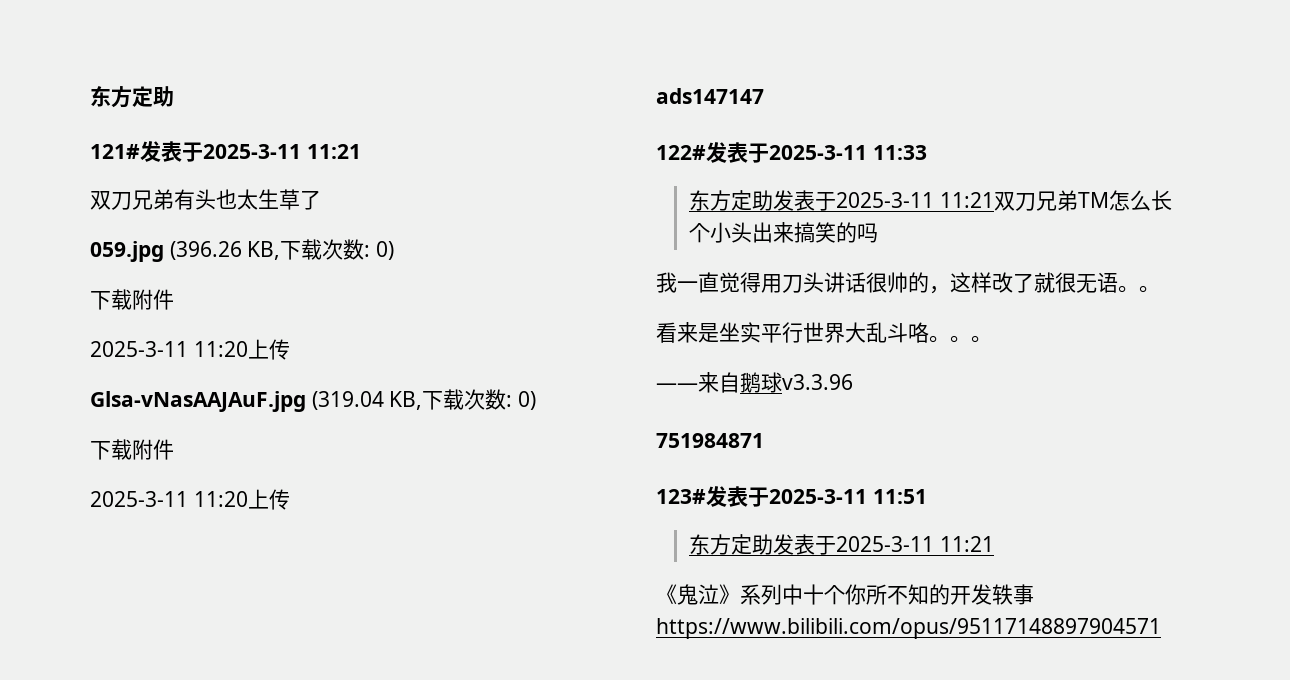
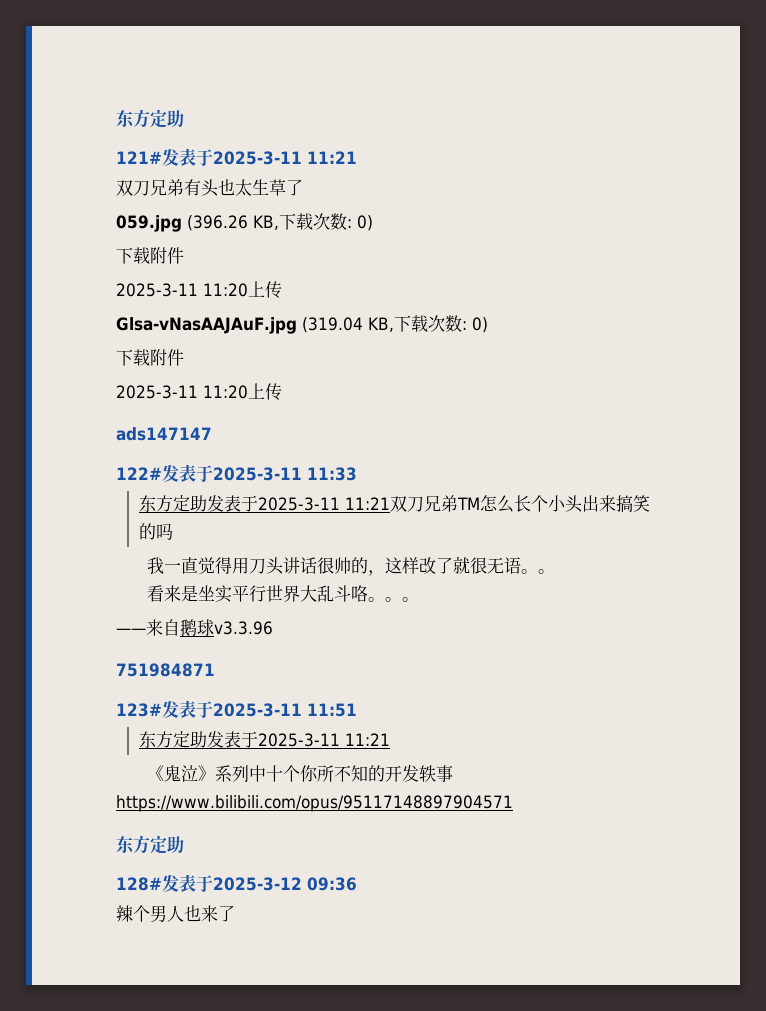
(1161, 628) none -> [116,835,184,854] [116,874,357,892] [116,905,235,922] // 东方定助 // 128#发表于2025-3-12 09:36 // 辣个男人也来了

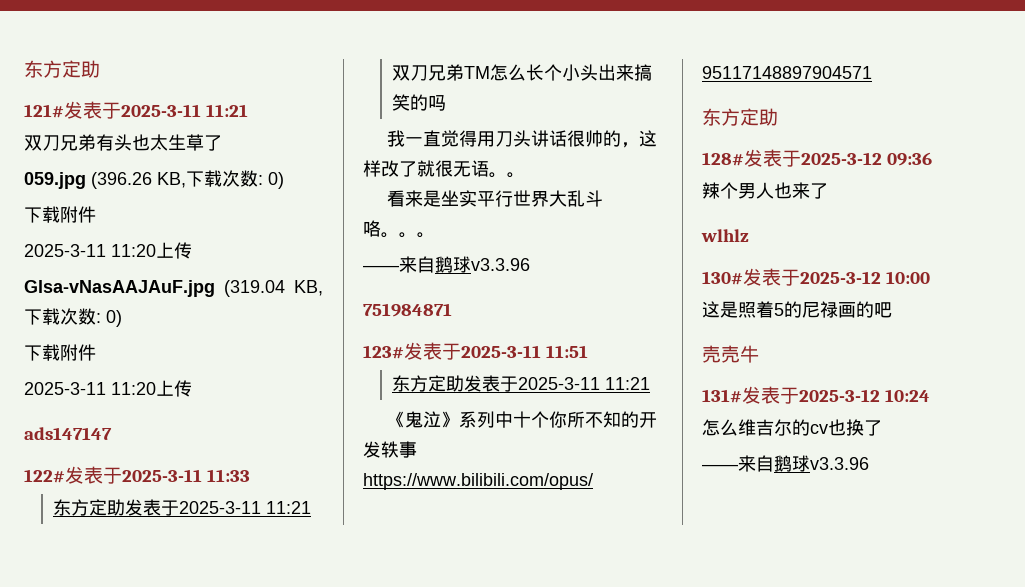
(235, 913) none -> [701,229,749,242] [702,268,930,286] [702,301,892,318] [702,345,759,363] [702,386,930,404] [702,419,882,436] [702,455,869,472] // wlhlz // 130#发表于2025-3-12 10:00 // 这是照着5的尼禄画的吧 // 壳壳牛 // 131#发表于2025-3-12 10:24 // 怎么维吉尔的cv也换了 // ——来自鹅球v3.3.96

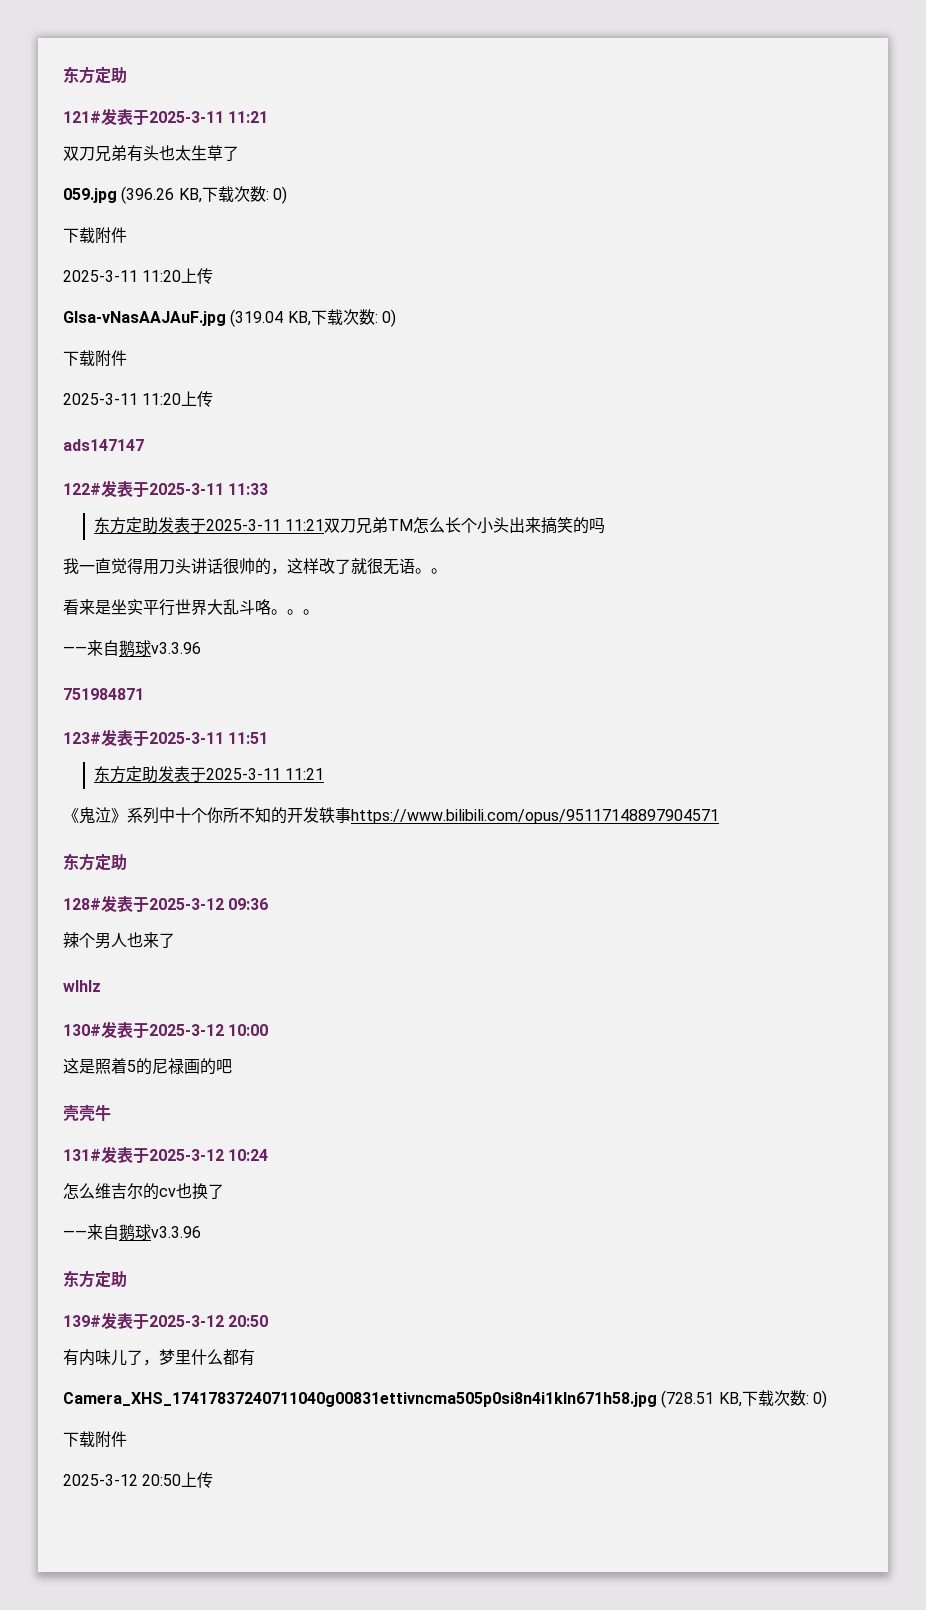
(869, 463) none -> [63,1270,127,1288] [63,1312,269,1330] [63,1349,255,1366] [63,1390,827,1408] [63,1431,127,1448] [63,1472,214,1488] // 东方定助 // 139#发表于2025-3-12 20:50 // 有内味儿了，梦里什么都有 // Camera_XHS_17417837240711040g00831ettivncma505p0si8n4i1kln671h58.jpg (728.51 KB,下载次数: 0) // 下载附件 // 2025-3-12 20:50上传

